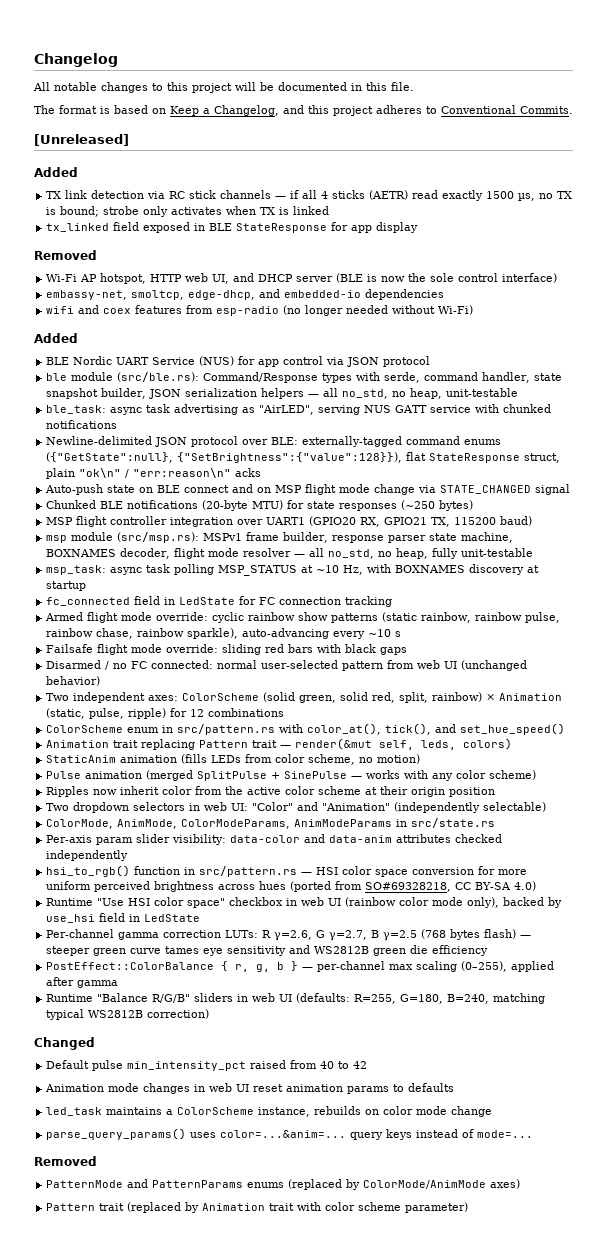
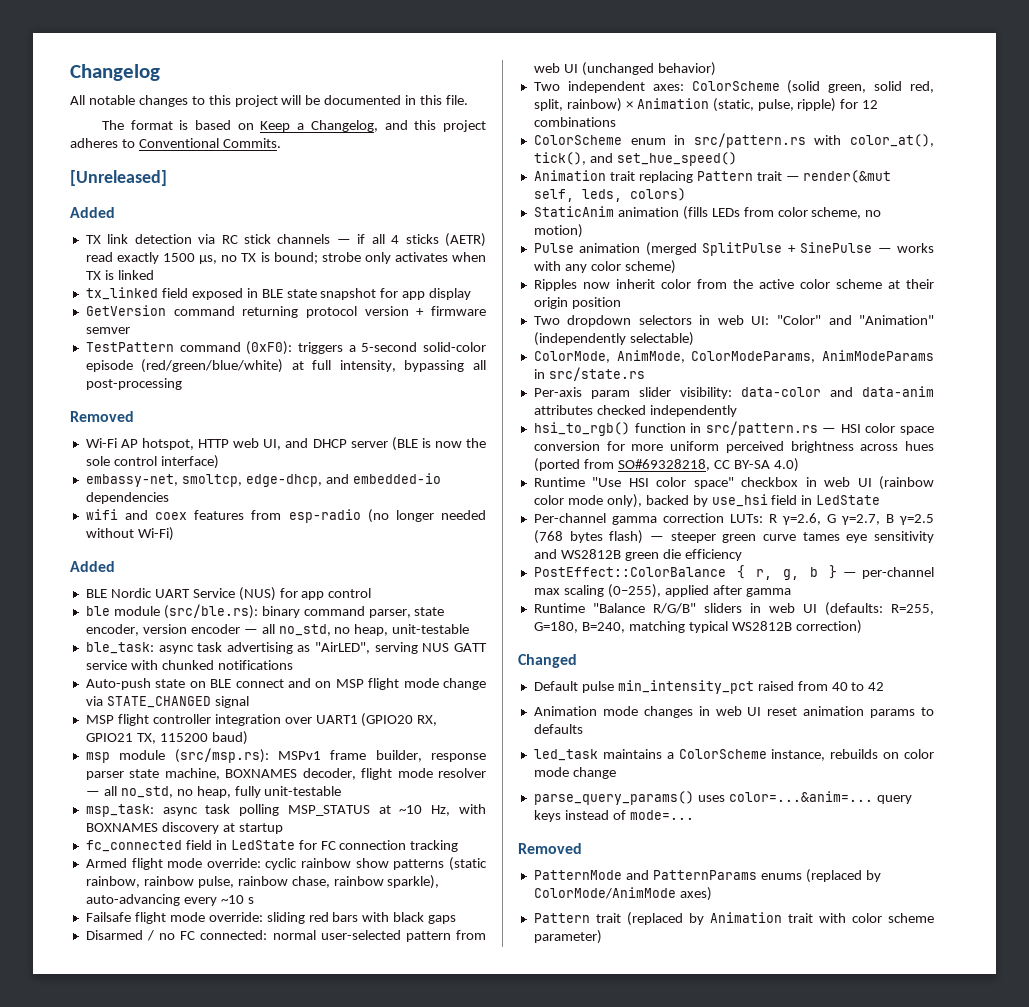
[236,223,328,233] StateResponse -> [286,288,377,300] state snapshot
(419, 227) none -> [85,305,487,318] [85,327,130,334] [85,341,487,355] [85,359,486,373] [85,378,182,390] // GetVersion command returning protocol version + firmware semver // TestPattern command (0xF0): triggers a 5-second solid-color episode (red/green/blue/white) at full intensity, bypassing all post-processing
[326,356,431,367] via JSON protocol -> (372, 593) none
[203,372,563,383] [46,388,305,399] Command/Response types with serde, command handler, state snapshot builder, JSON serialization helpers -> [261,606,445,618] [85,624,240,636] binary command parser, state encoder, version encoder
[46,436,502,447] [46,452,561,463] [46,468,262,479] // Newline-delimited JSON protocol over BLE: externally-tagged command enums ({"GetState":null}, {"SetBrightness":{"value":128}}), flat StateResponse struct, plain "ok\n" / "err:reason\n" acks -> (293, 665) none
[46,500,474,511] // Chunked BLE notifications (20-byte MTU) for state responses (~250 bytes) -> (249, 702) none

